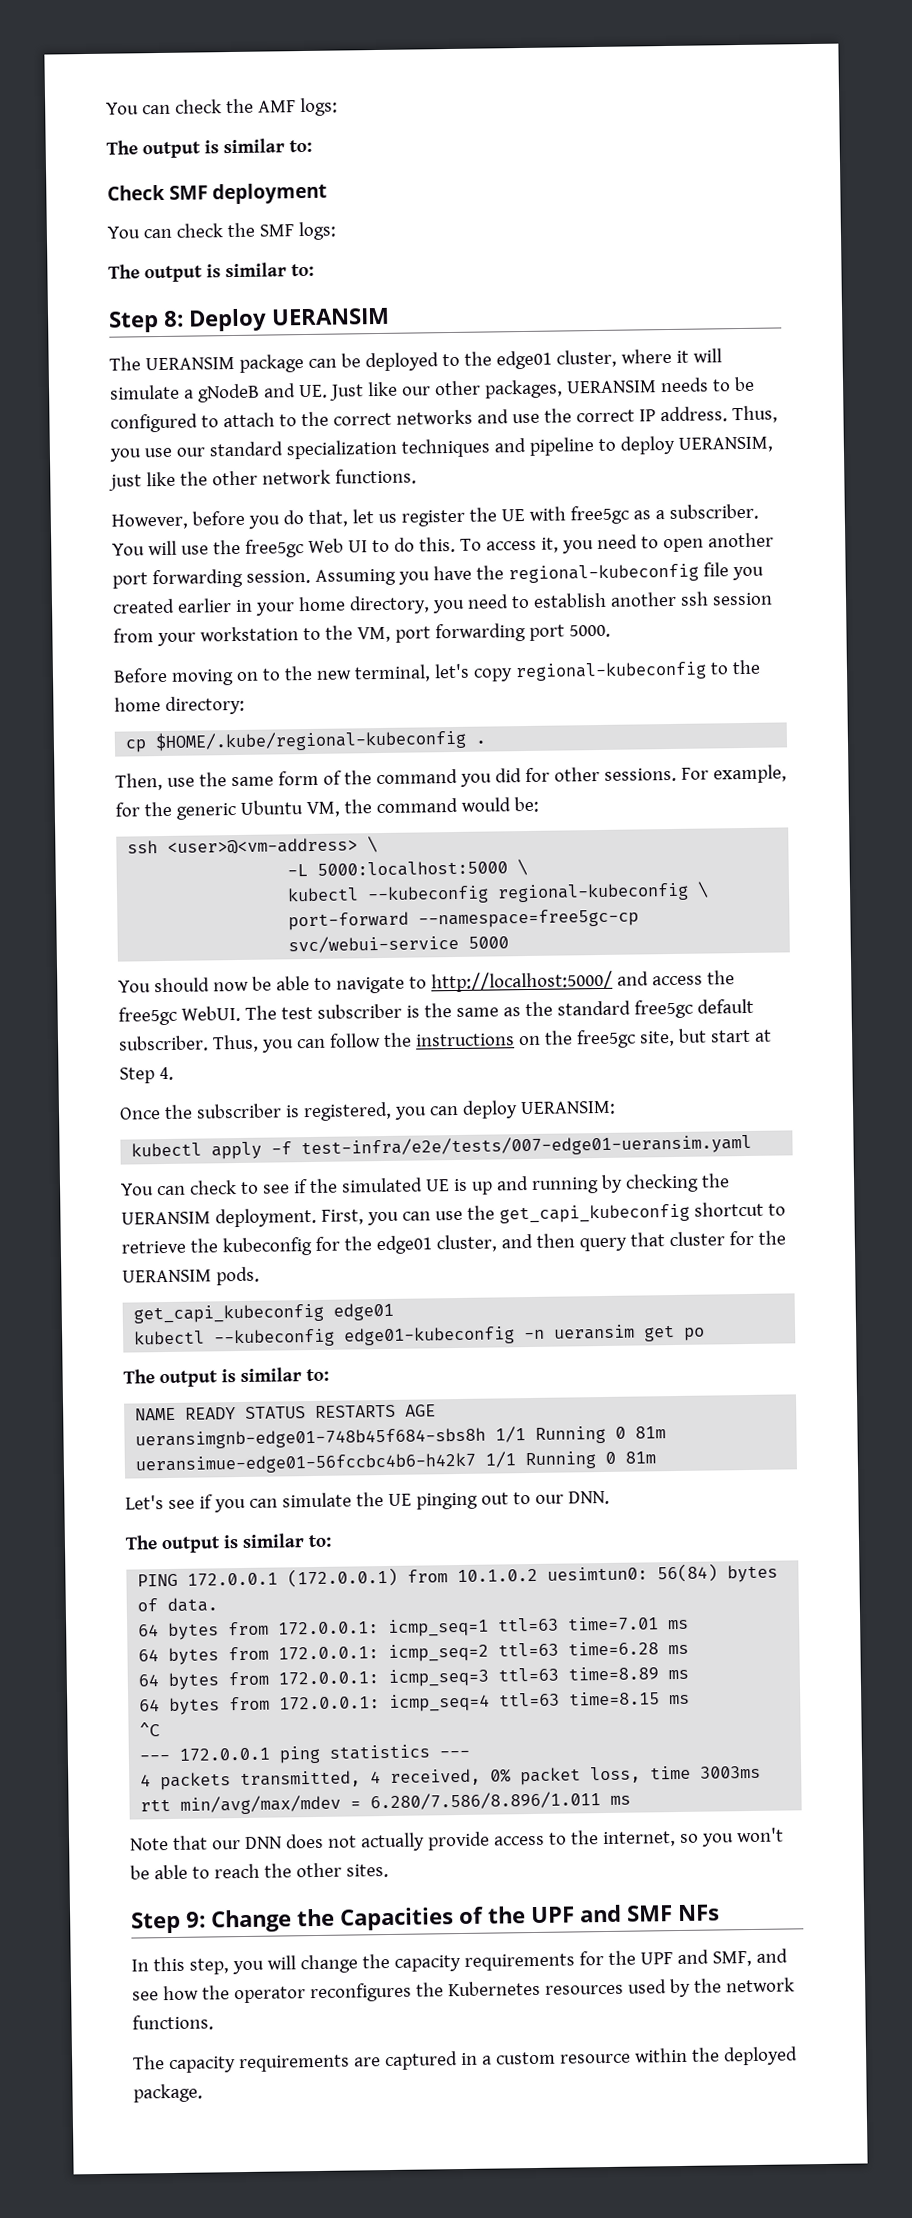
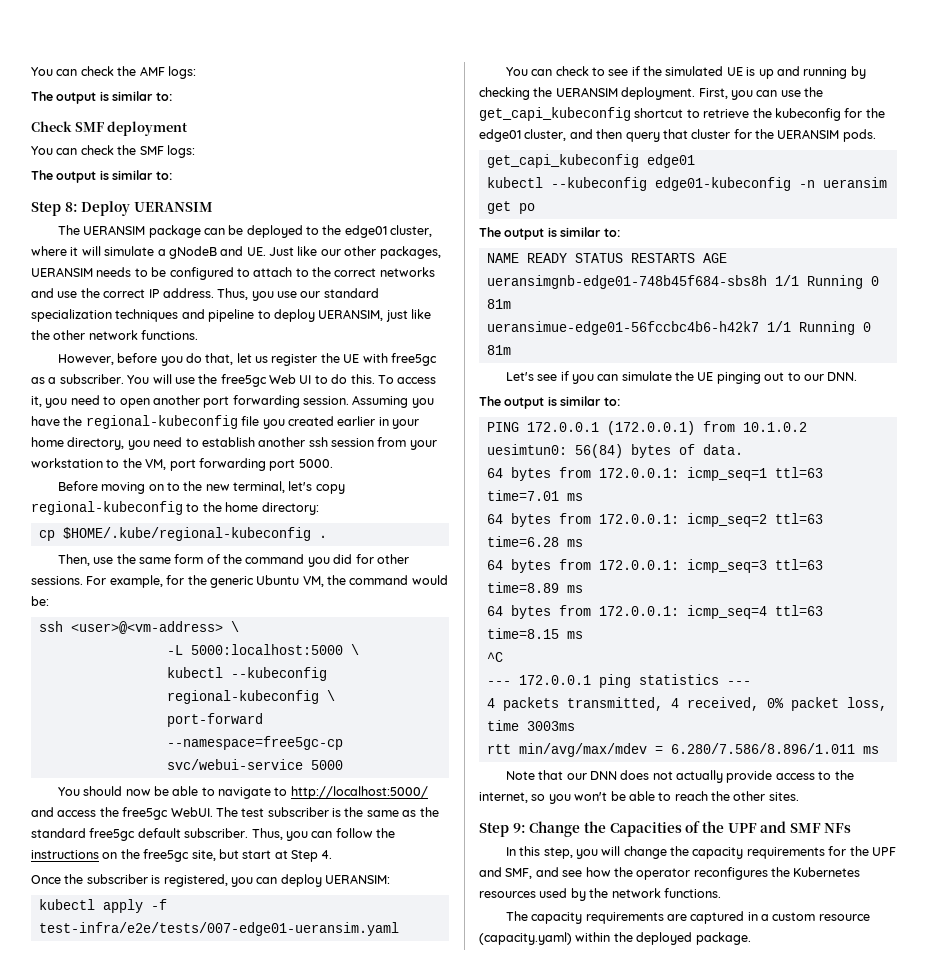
(631, 2058) none -> [479,932,572,945] (capacity.yaml)

